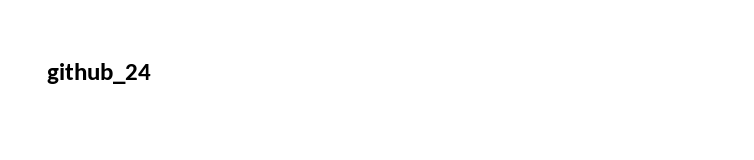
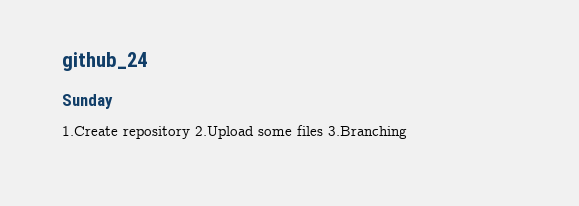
(151, 73) none -> [62,94,113,109] [62,125,407,139] // Sunday // 1.Create repository 2.Upload some files 3.Branching

